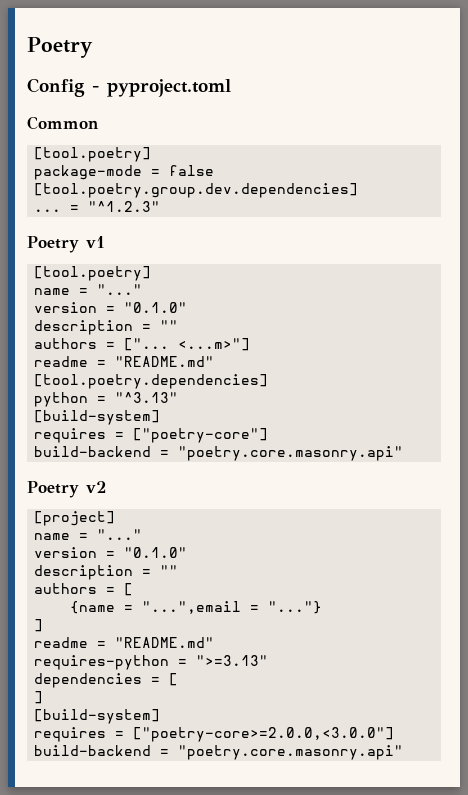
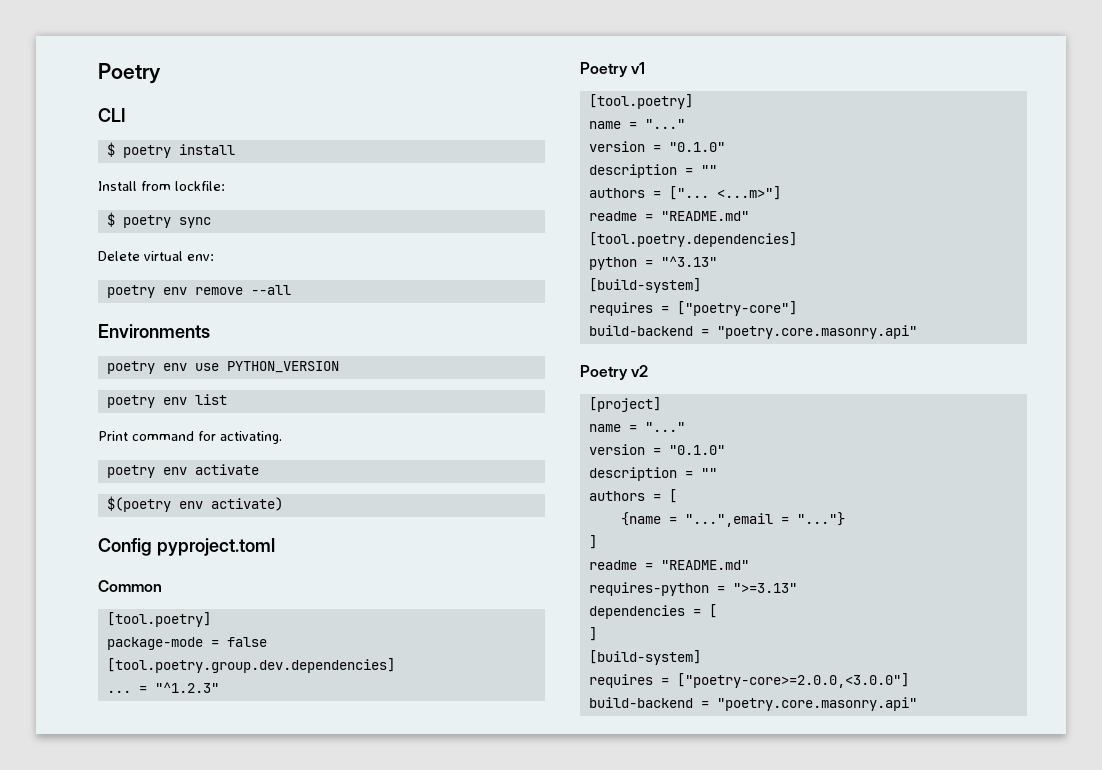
[27,37,93,58] Poetry -> [98,63,161,84] [98,108,126,122] [106,142,235,158] [98,181,225,191] [106,212,211,228] [98,251,214,261] [106,285,291,298] [98,324,210,338] [106,361,339,374] [106,394,227,408] [98,431,282,444] [106,464,259,478] [106,496,283,512] Poetry // CLI // $ poetry install // Install from lockfile: // $ poetry sync // Delete virtual env: // poetry env remove --all // Environments // poetry env use PYTHON_VERSION // poetry env list // Print command for activating. // poetry env activate // $(poetry env activate)
[92,86,99,92] - -> (152, 547) none

